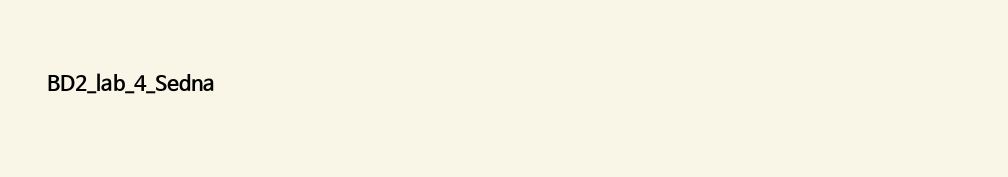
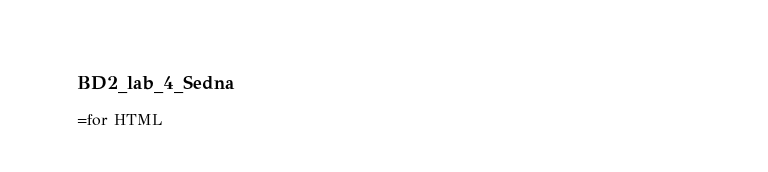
(215, 83) none -> [77,114,162,126] // =for HTML

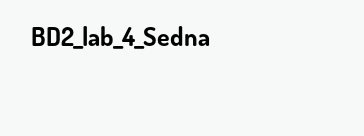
[77,114,162,126] // =for HTML -> (210, 37) none

